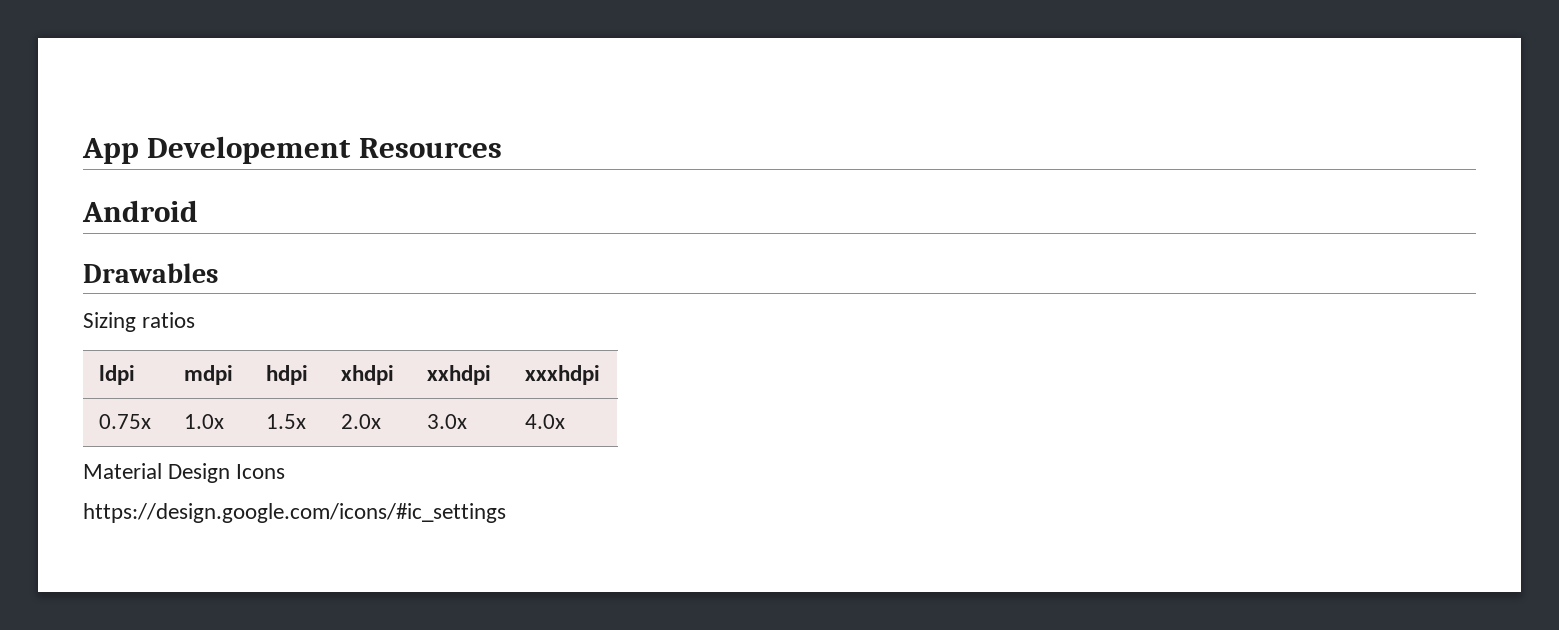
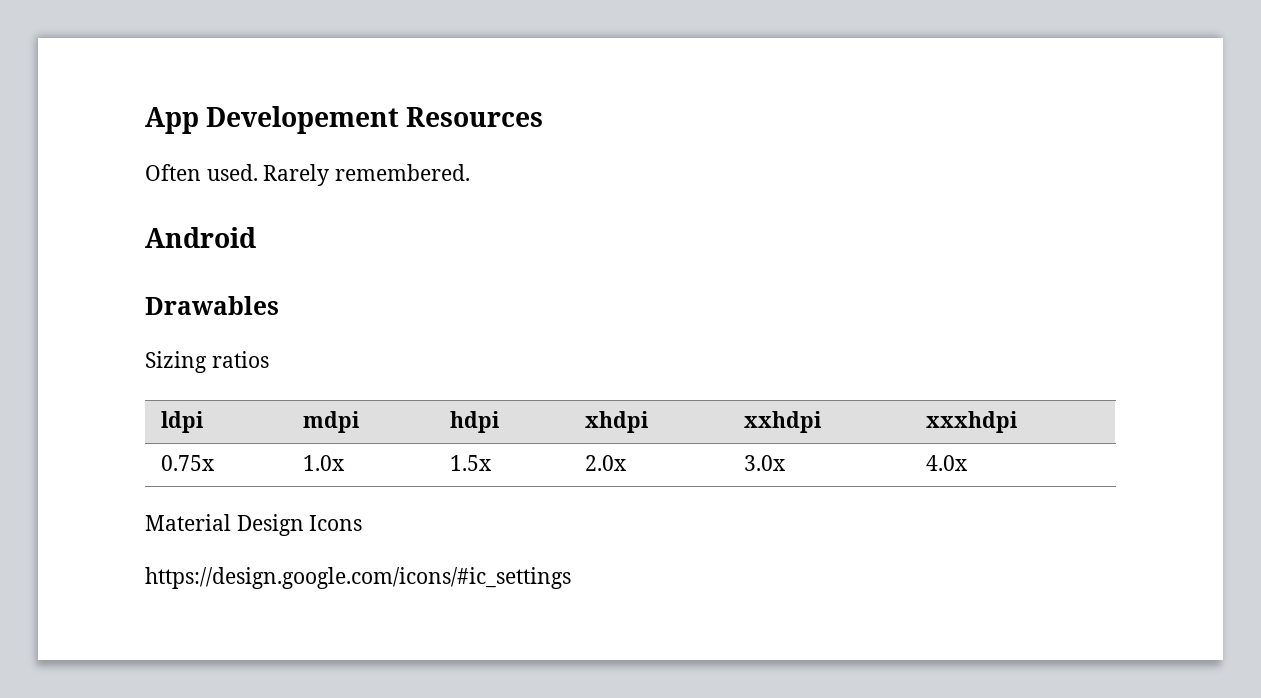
(502, 148) none -> [145,164,471,186] // Often used. Rarely remembered.

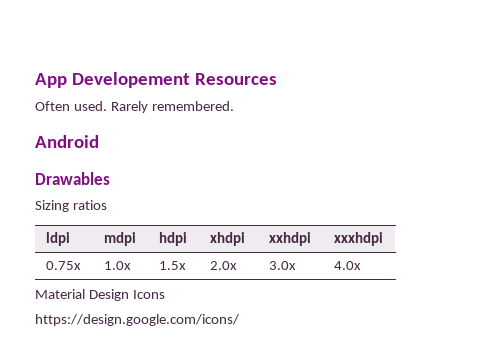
[145,567,571,589] https://design.google.com/icons/#ic_settings -> [35,314,239,326] https://design.google.com/icons/

